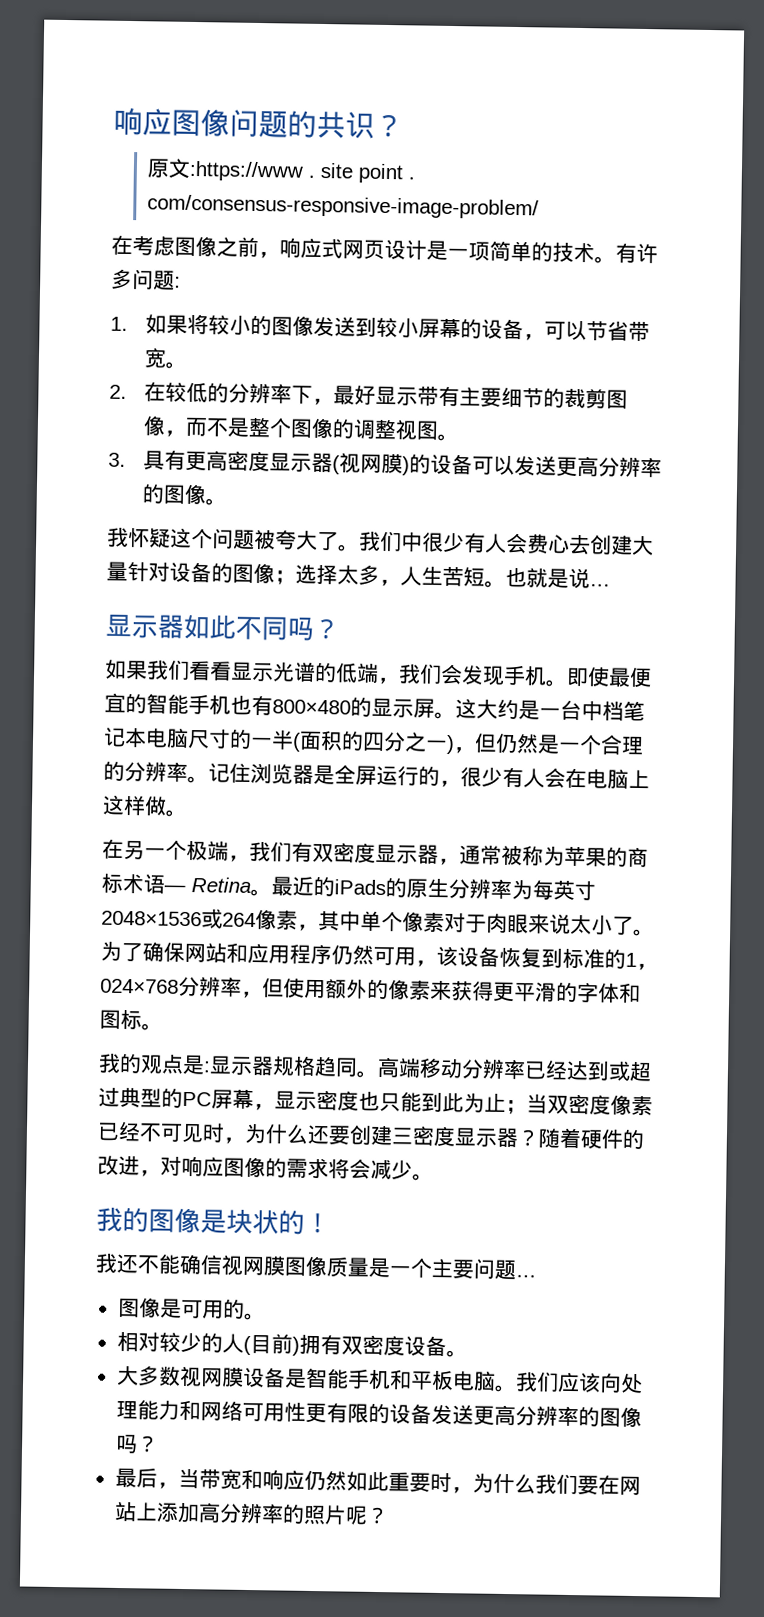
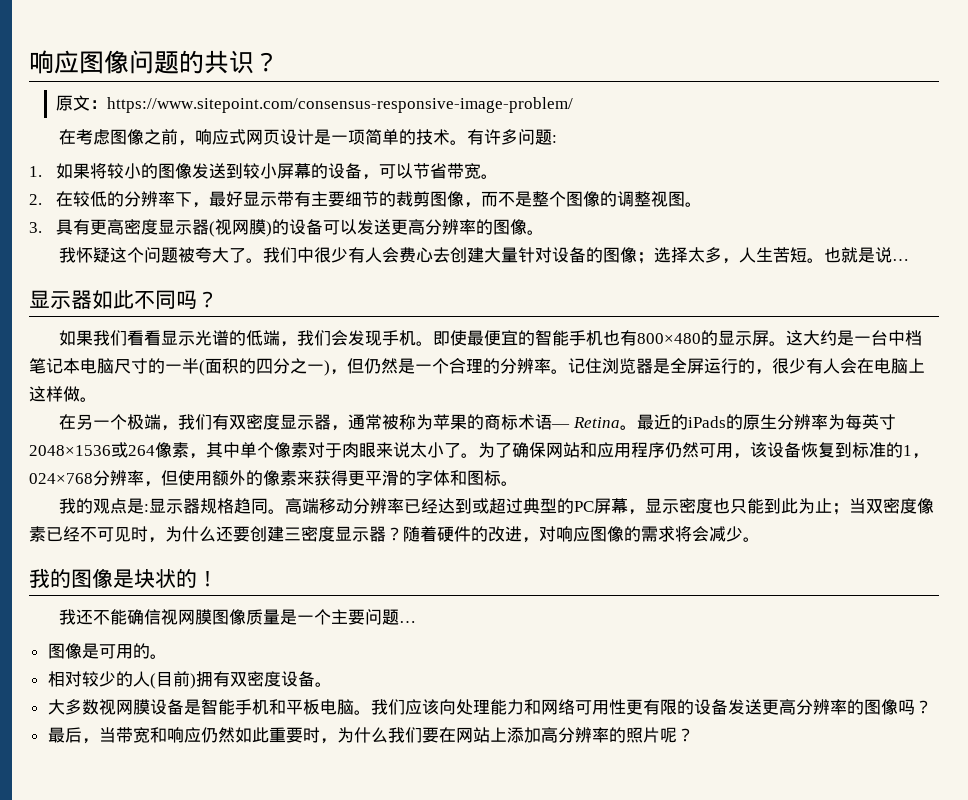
[189,160,416,184] [147,194,540,220] :https://www . site point . com/consensus-responsive-image-problem/ -> [89,97,573,113] ：https://www.sitepoint.com/consensus-responsive-image-problem/

